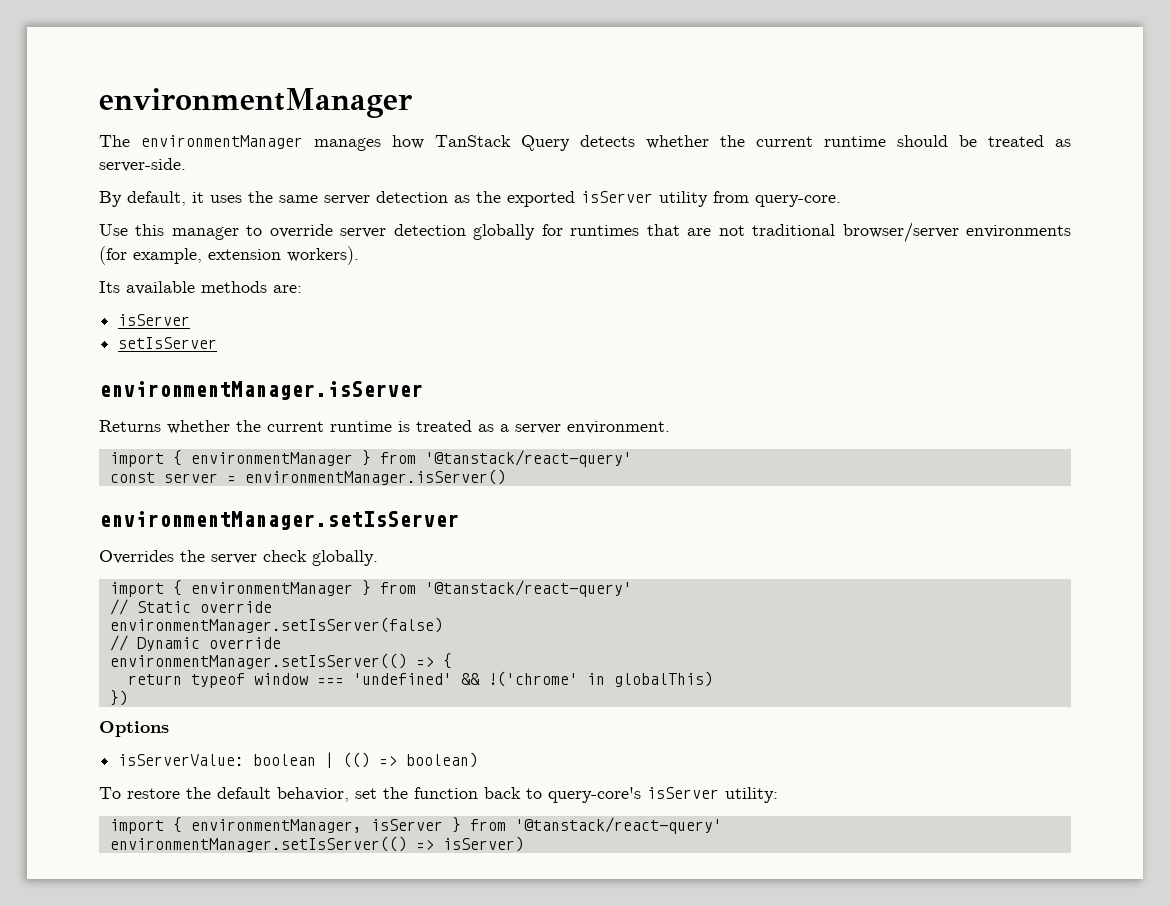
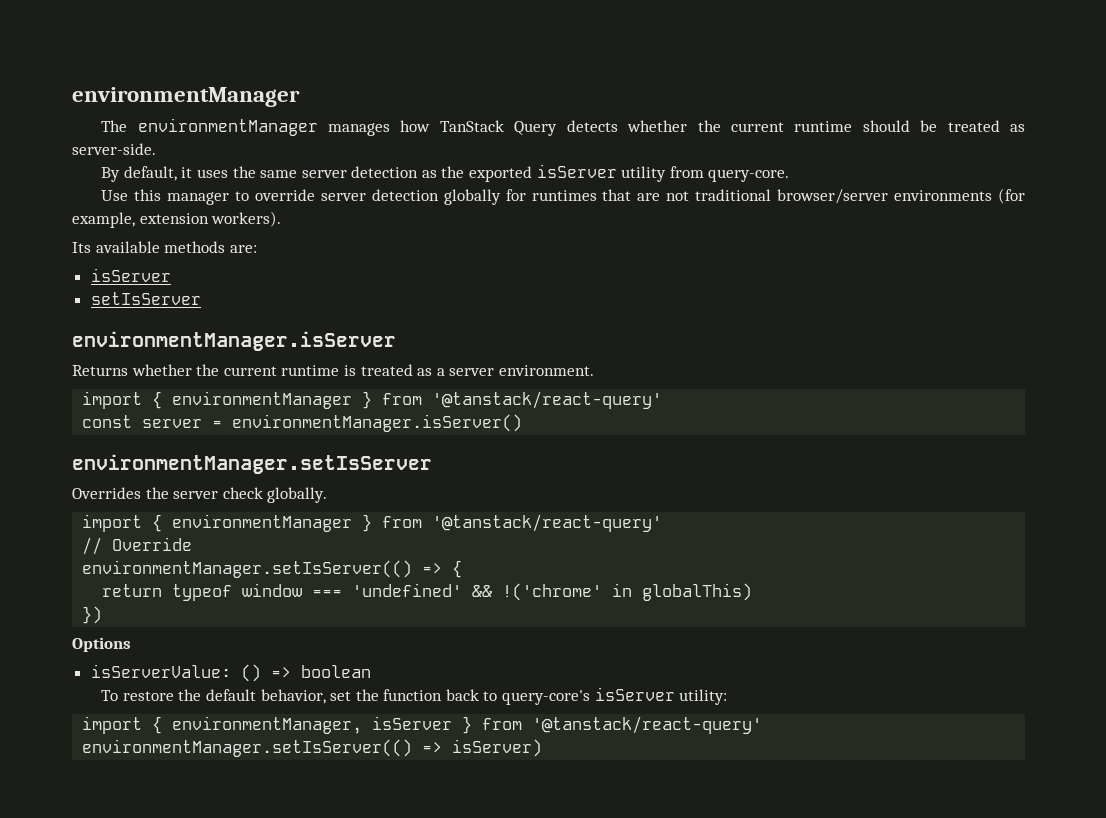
[136,601,272,613] [109,617,443,633] [109,635,281,651] Static override // environmentManager.setIsServer(false) // // Dynamic override -> [112,537,193,551] Override
(245, 760) none -> [240,664,291,682] () =>
[325,752,479,768] | (() => boolean) -> (371, 671) none

